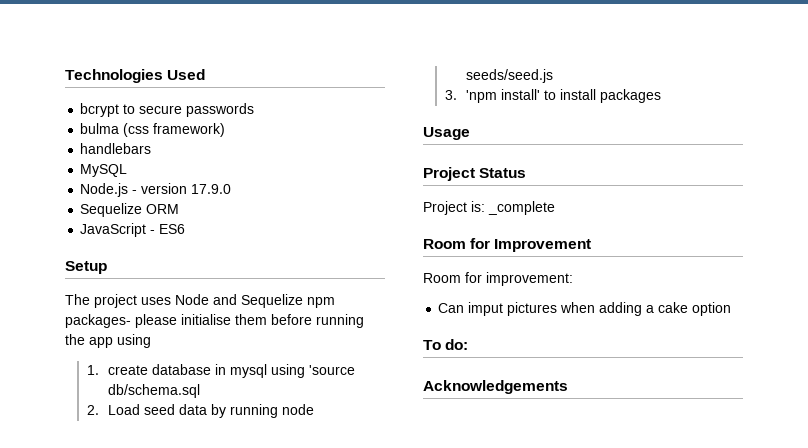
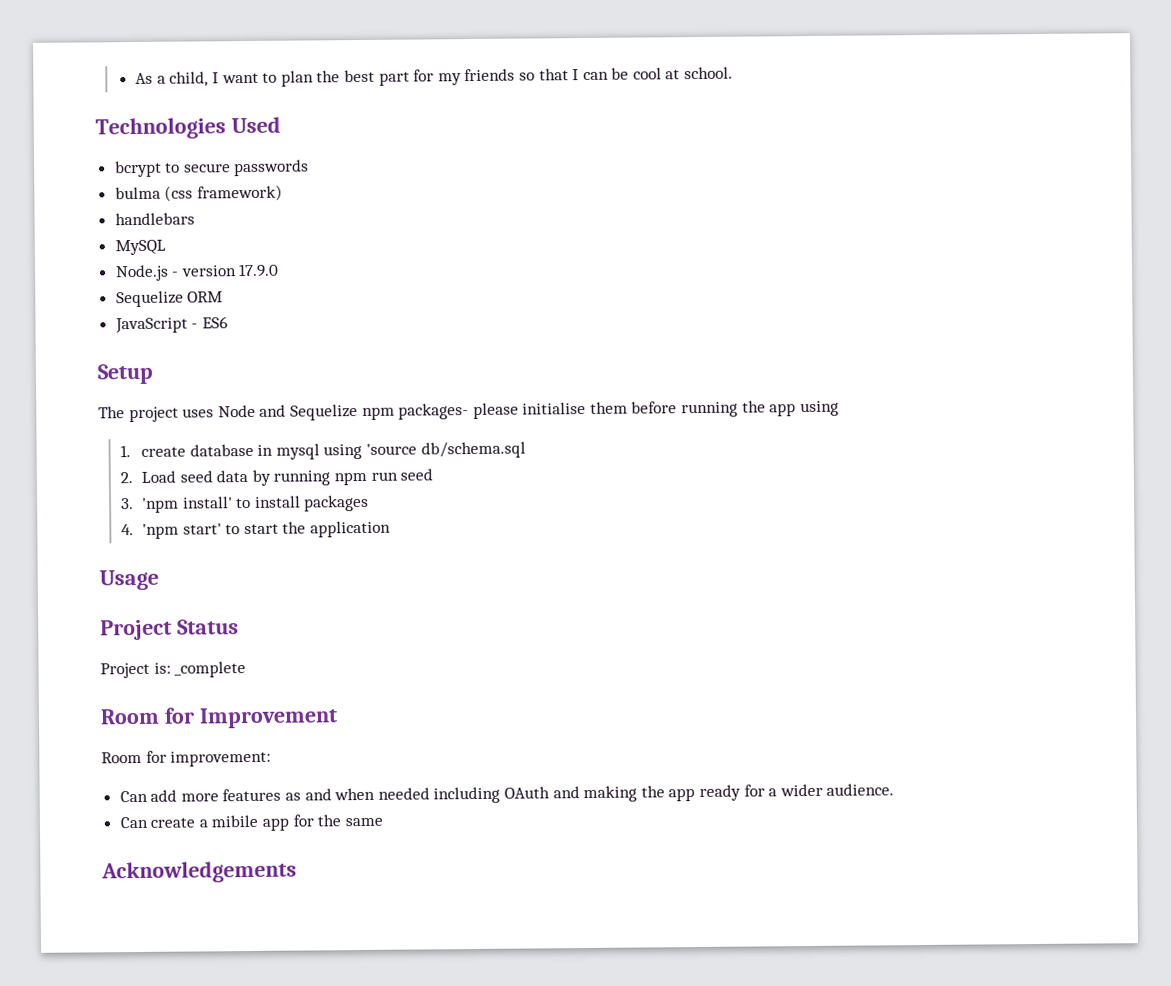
(65, 76) none -> [135,66,734,87] As a child, I want to plan the best part for my friends so that I can be cool at school. //
[282,404,315,415] [466,69,554,83] node seeds/seed.js -> [334,468,434,486] npm run seed
(662, 96) none -> [120,520,392,539] // 4. 'npm start' to start the application
[468,302,732,316] [423,339,469,350] imput pictures when adding a cake option // To do: -> [150,783,895,804] [119,814,383,831] add more features as and when needed including OAuth and making the app ready for a wider audience. // Can create a mibile app for the same

